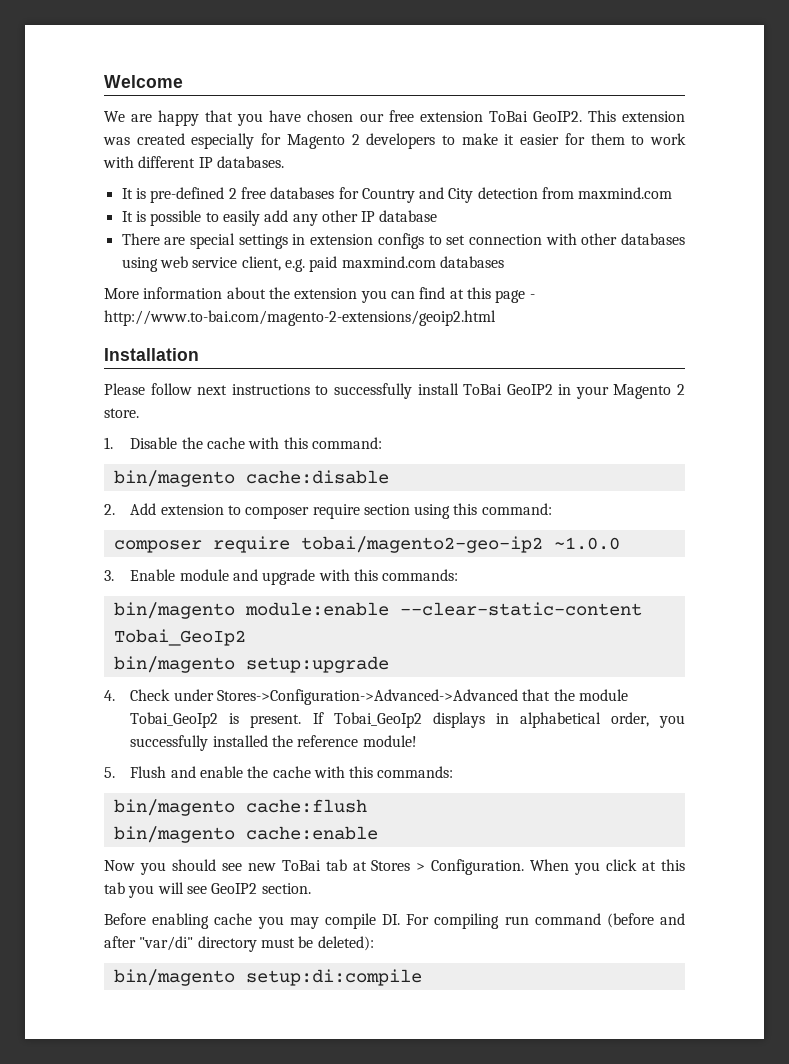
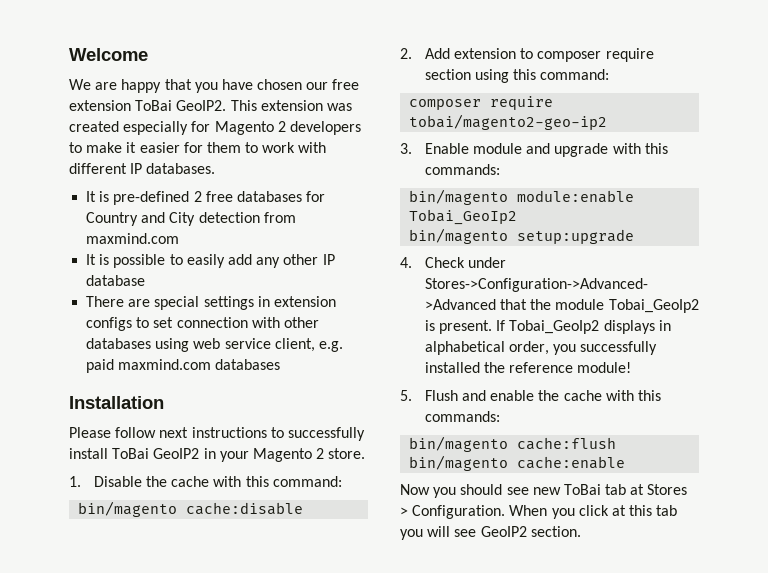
[104,287,535,303] [104,310,496,326] // More information about the extension you can find at this page - http://www.to-bai.com/magento-2-extensions/geoip2.html -> (281, 364) none
[553,537,620,550] ~1.0.0 -> (608, 122) none
[399,602,642,616] --clear-static-content -> (635, 196) none
[104,913,685,929] [104,936,374,952] [113,969,422,986] // Before enabling cache you may compile DI. For compiling run command (before and after "var/di" directory must be deleted): // bin/magento setup:di:compile -> (581, 531) none

